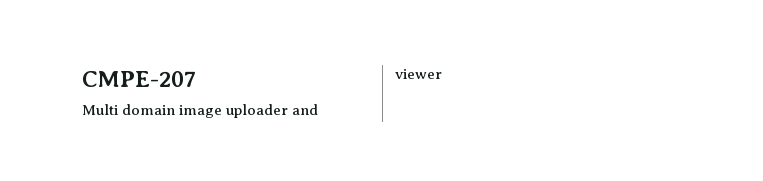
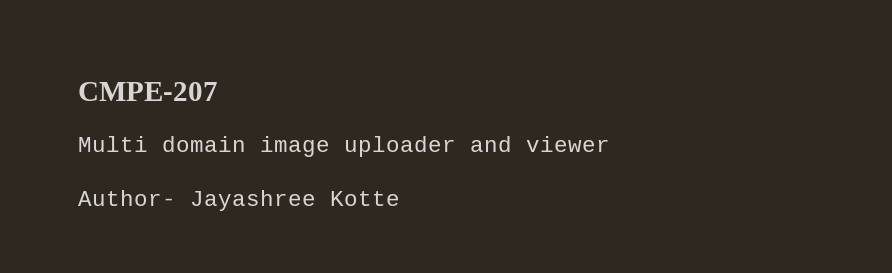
(442, 74) none -> [78,190,400,211] // Author- Jayashree Kotte

